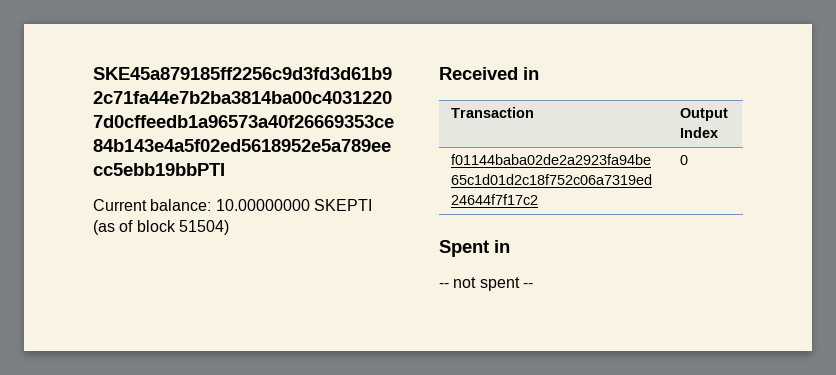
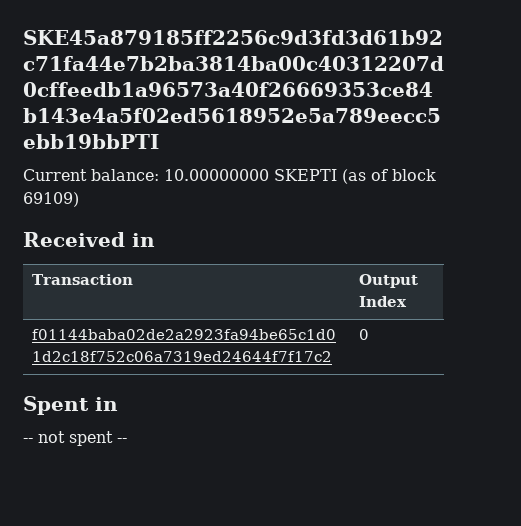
[178,220,229,235] 51504) -> [23,192,79,207] 69109)

